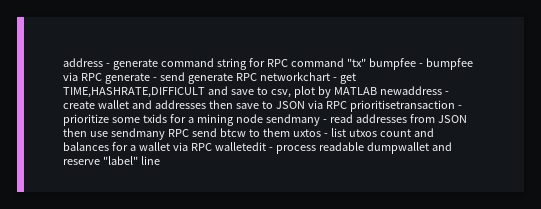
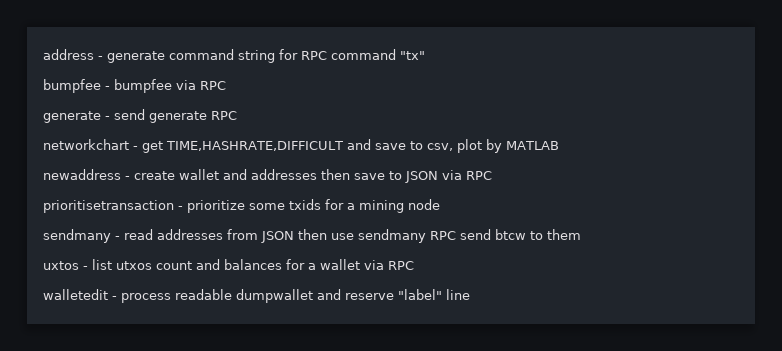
(366, 62) none -> (425, 55) //
(102, 77) none -> (226, 85) //
(257, 77) none -> (237, 115) //
(377, 91) none -> (559, 145) //
(347, 105) none -> (492, 175) //
(263, 118) none -> (440, 204) //
(290, 132) none -> (581, 234) //
(212, 147) none -> (414, 265) //

